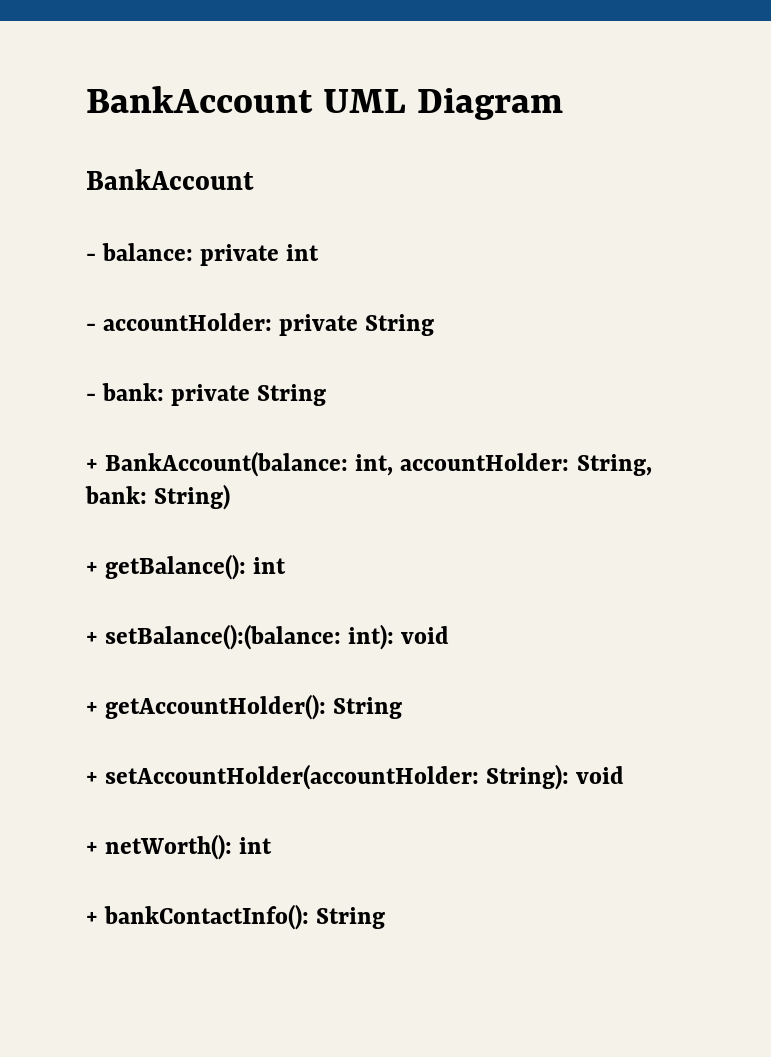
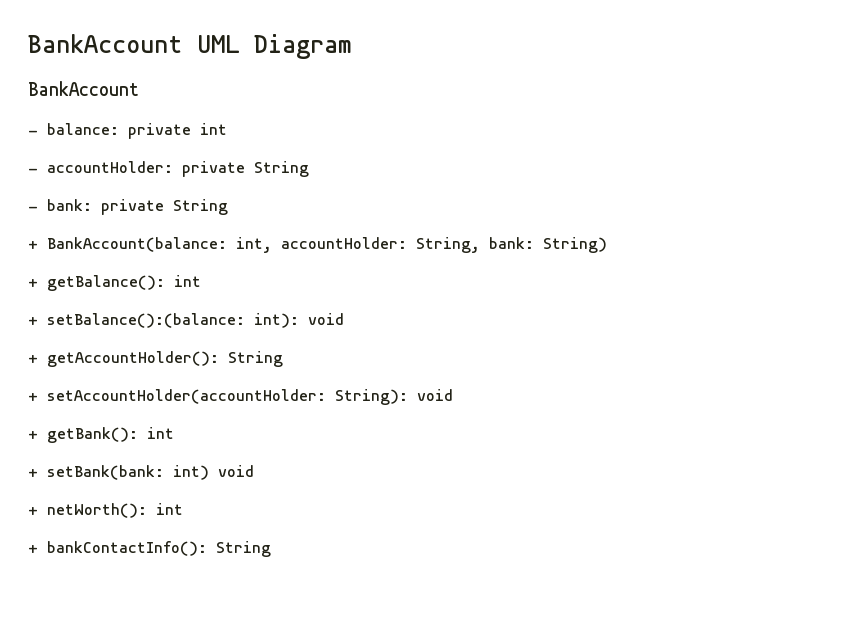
(625, 775) none -> [28,427,174,443] [28,465,254,480] // + getBank(): int // + setBank(bank: int) void

